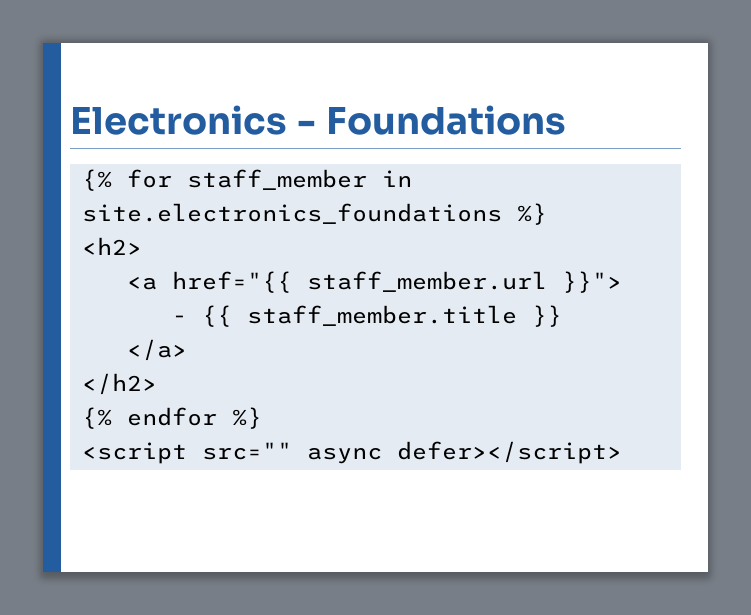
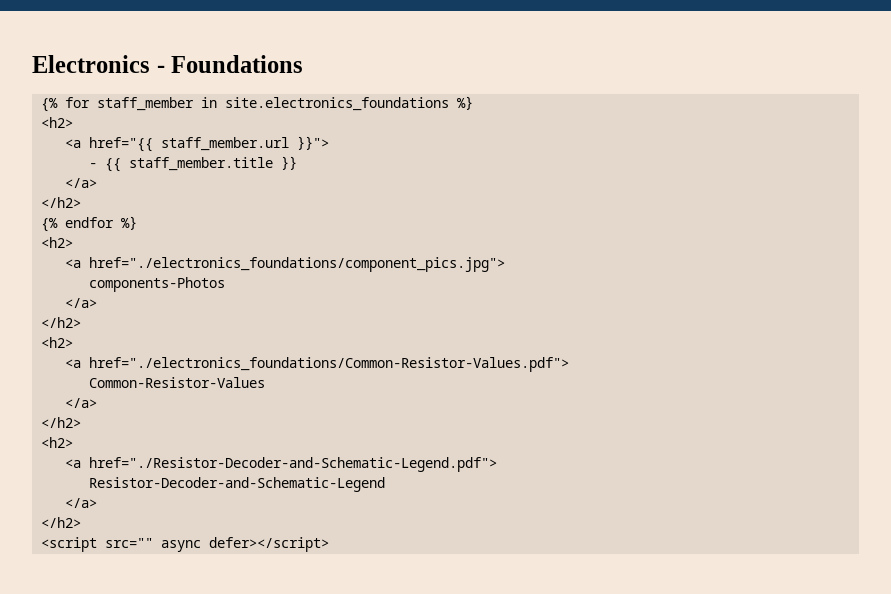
(263, 418) none -> [41,237,74,248] [65,257,506,272] [89,277,226,292] [65,298,98,308] [41,317,82,328] [41,337,74,348] [65,357,570,372] [89,377,266,388] [65,398,98,408] [41,417,82,428] [41,437,74,448] [65,457,498,472] [89,477,386,492] [65,498,98,508] [41,517,82,528] // <h2> // <a href="./electronics_foundations/component_pics.jpg"> // components-Photos // </a> // </h2> // <h2> // <a href="./electronics_foundations/Common-Resistor-Values.pdf"> // Common-Resistor-Values // </a> // </h2> // <h2> // <a href="./Resistor-Decoder-and-Schematic-Legend.pdf"> // Resistor-Decoder-and-Schematic-Legend // </a> // </h2>

